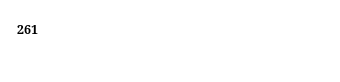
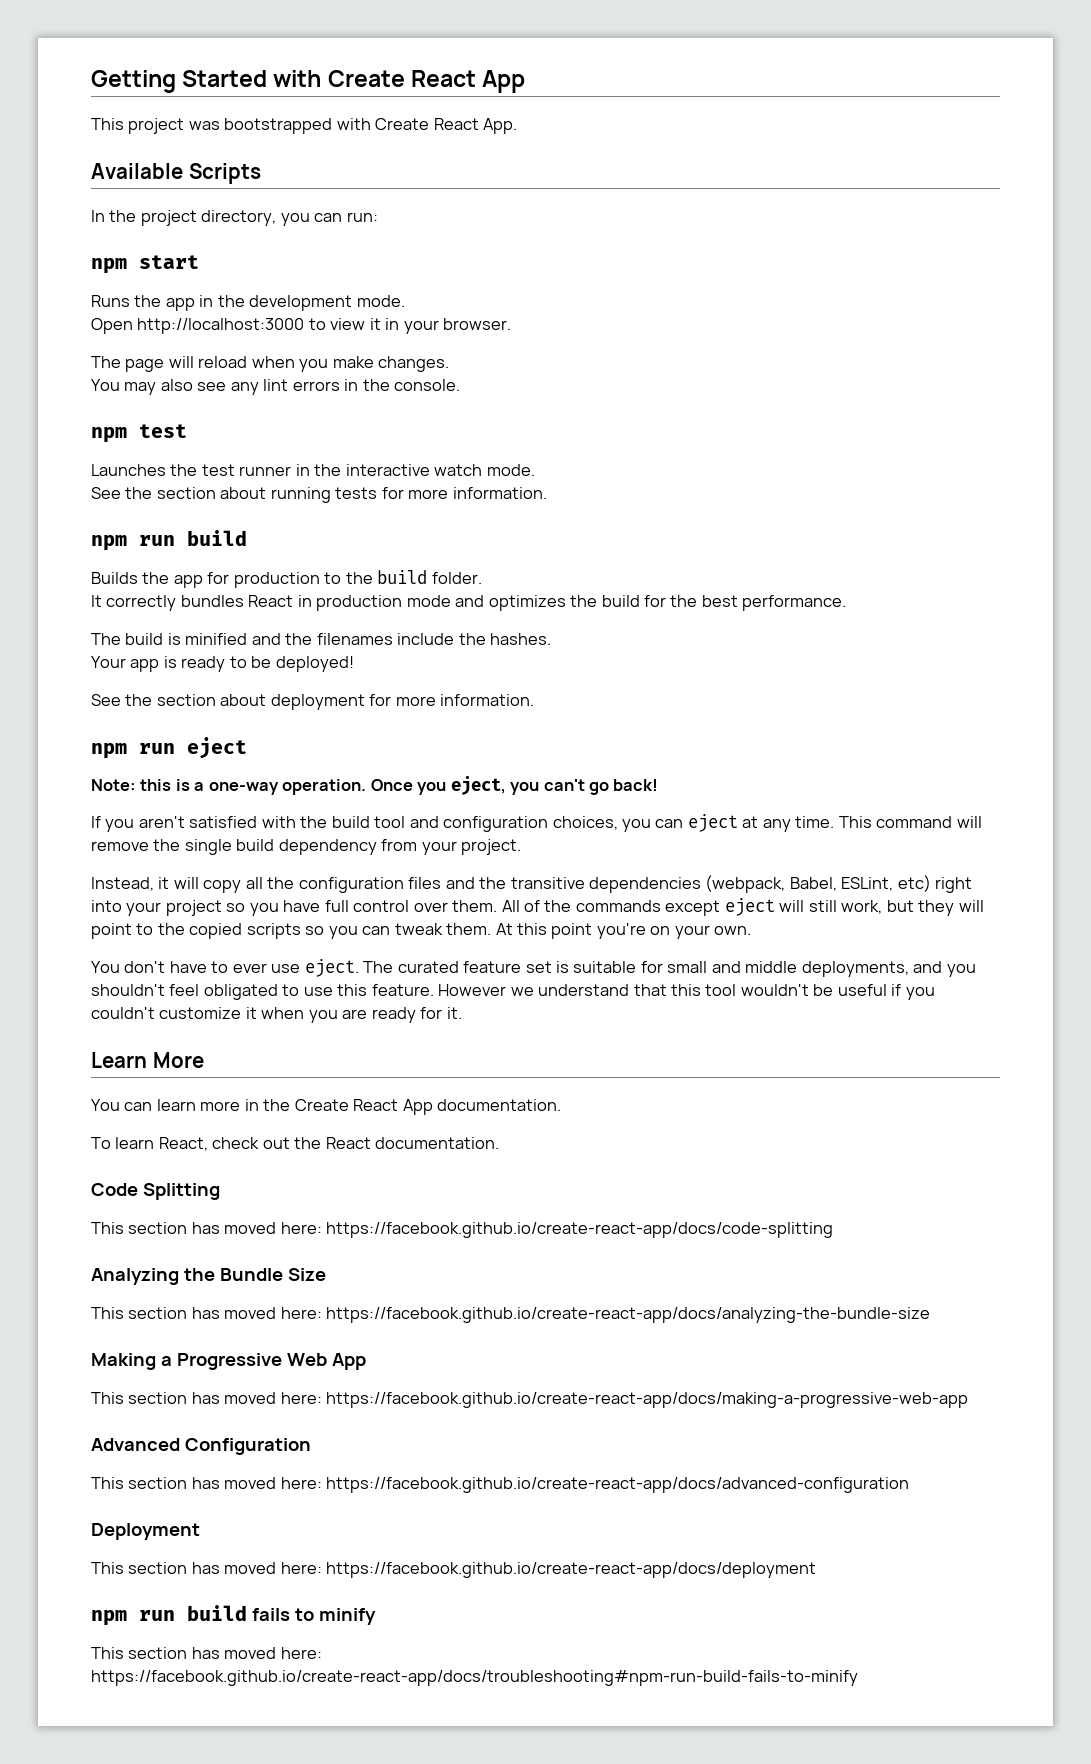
[17,25,38,34] 261 -> [91,70,526,93] [91,118,518,134] [91,163,261,184] [91,210,378,226] [91,255,199,274] [91,295,405,311] [91,318,512,334] [91,356,450,372] [91,379,461,395] [91,424,187,443] [91,464,535,476] [91,487,547,503] [91,530,247,551] [91,570,482,588] [91,595,847,611] [91,633,552,645] [91,656,354,672] [91,694,535,710] [91,737,247,759] [91,776,659,795] [91,814,982,832] [91,839,522,855] [91,875,973,893] [91,898,984,916] [91,923,752,939] [91,959,976,977] [91,984,935,1000] [91,1007,462,1023] [91,1052,204,1068] [91,1099,562,1115] [91,1137,500,1151] [91,1183,220,1200] [91,1222,834,1238] [91,1268,326,1285] [91,1307,931,1323] [91,1353,366,1370] [91,1392,969,1408] [91,1438,311,1455] [91,1477,910,1493] [91,1523,200,1540] [91,1562,817,1578] [91,1605,376,1626] [91,1647,322,1659] [91,1670,858,1686] Getting Started with Create React App // This project was bootstrapped with Create React App. // Available Scripts // In the project directory, you can run: // npm start // Runs the app in the development mode. // Open http://localhost:3000 to view it in your browser. // The page will reload when you make changes. // You may also see any lint errors in the console. // npm test // Launches the test runner in the interactive watch mode. // See the section about running tests for more information. // npm run build // Builds the app for production to the build folder. // It correctly bundles React in production mode and optimizes the build for the best performance. // The build is minified and the filenames include the hashes. // Your app is ready to be deployed! // See the section about deployment for more information. // npm run eject // Note: this is a one-way operation. Once you eject, you can't go back! // If you aren't satisfied with the build tool and configuration choices, you can eject at any time. This command will remove the single build dependency from your project. // Instead, it will copy all the configuration files and the transitive dependencies (webpack, Babel, ESLint, etc) right into your project so you have full control over them. All of the commands except eject will still work, but they will point to the copied scripts so you can tweak them. At this point you're on your own. // You don't have to ever use eject. The curated feature set is suitable for small and middle deployments, and you shouldn't feel obligated to use this feature. However we understand that this tool wouldn't be useful if you couldn't customize it when you are ready for it. // Learn More // You can learn more in the Create React App documentation. // To learn React, check out the React documentation. // Code Splitting // This section has moved here: https://facebook.github.io/create-react-app/docs/code-splitting // Analyzing the Bundle Size // This section has moved here: https://facebook.github.io/create-react-app/docs/analyzing-the-bundle-size // Making a Progressive Web App // This section has moved here: https://facebook.github.io/create-react-app/docs/making-a-progressive-web-app // Advanced Configuration // This section has moved here: https://facebook.github.io/create-react-app/docs/advanced-configuration // Deployment // This section has moved here: https://facebook.github.io/create-react-app/docs/deployment // npm run build fails to minify // This section has moved here: https://facebook.github.io/create-react-app/docs/troubleshooting#npm-run-build-fails-to-minify

